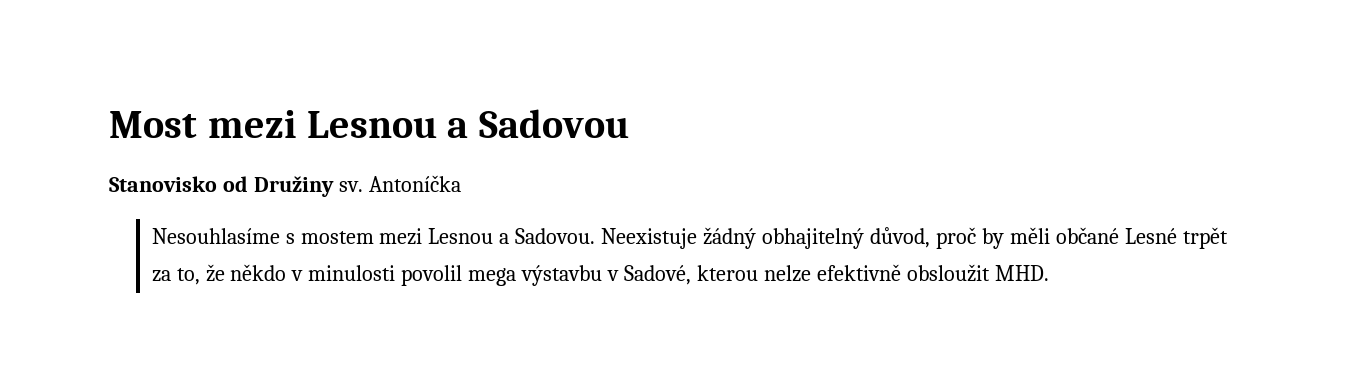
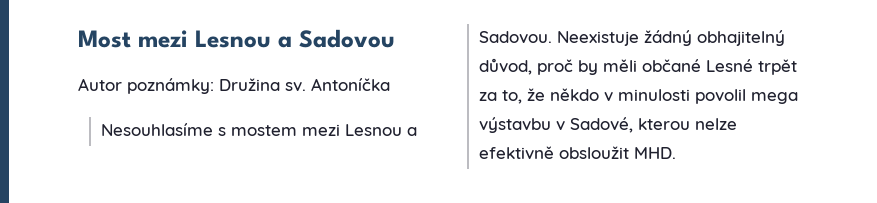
[109,176,334,197] Stanovisko od Družiny -> [78,78,280,94] Autor poznámky: Družina

